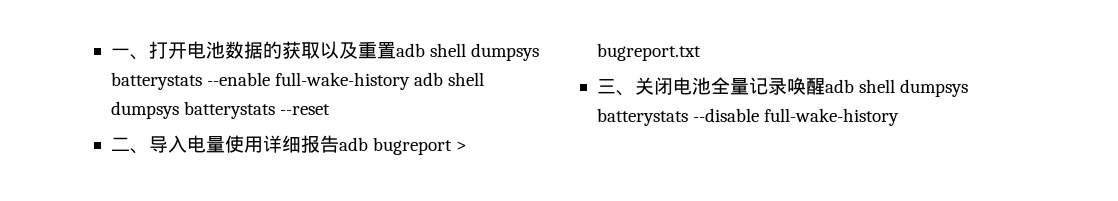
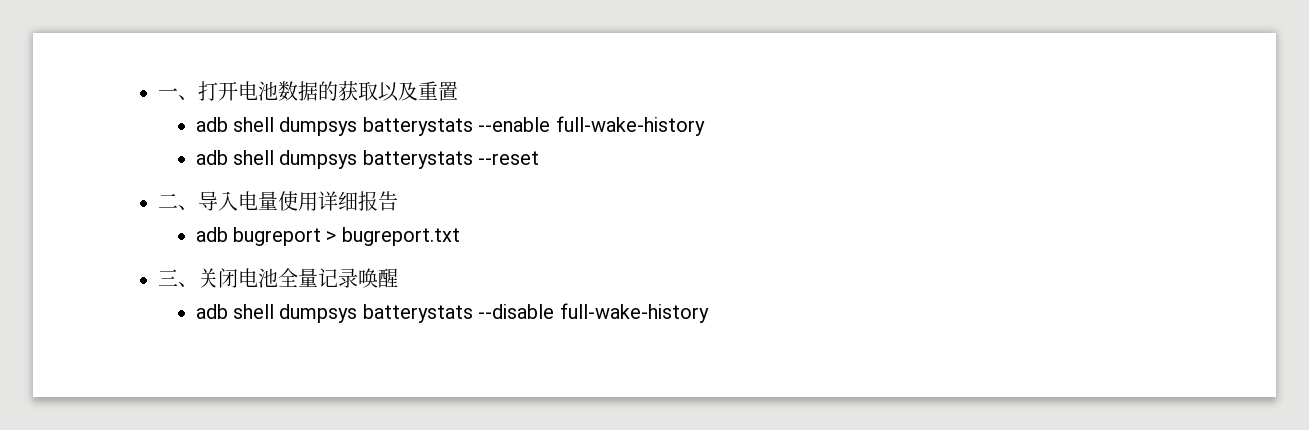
(396, 50) none -> (458, 91) //
(411, 81) none -> (705, 126) //
(339, 144) none -> (398, 201) //
(825, 86) none -> (398, 278) //

